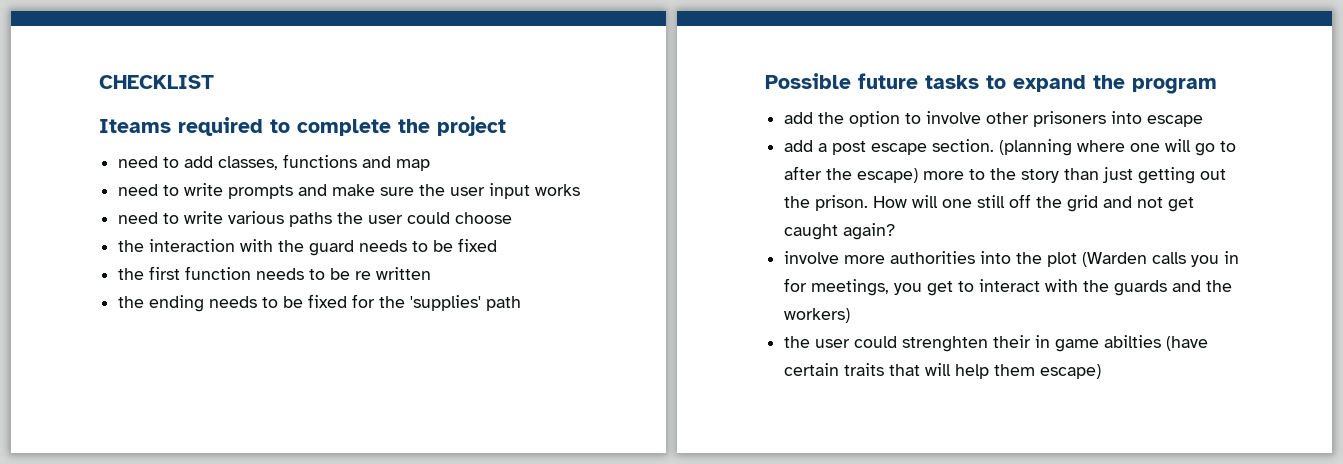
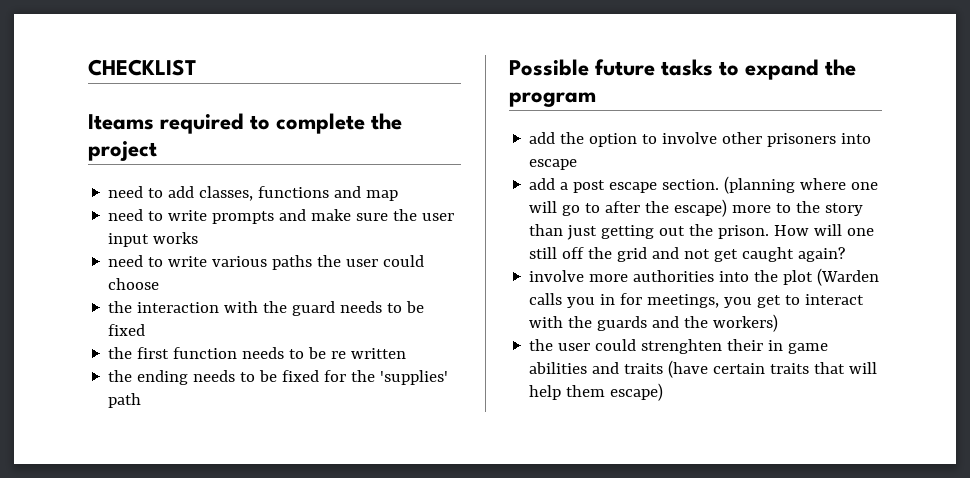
[1104,335,1162,348] abilties -> [529,362,664,374] abilities and traits

